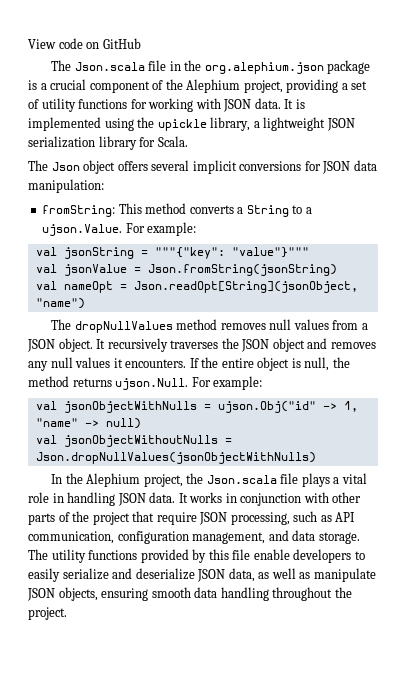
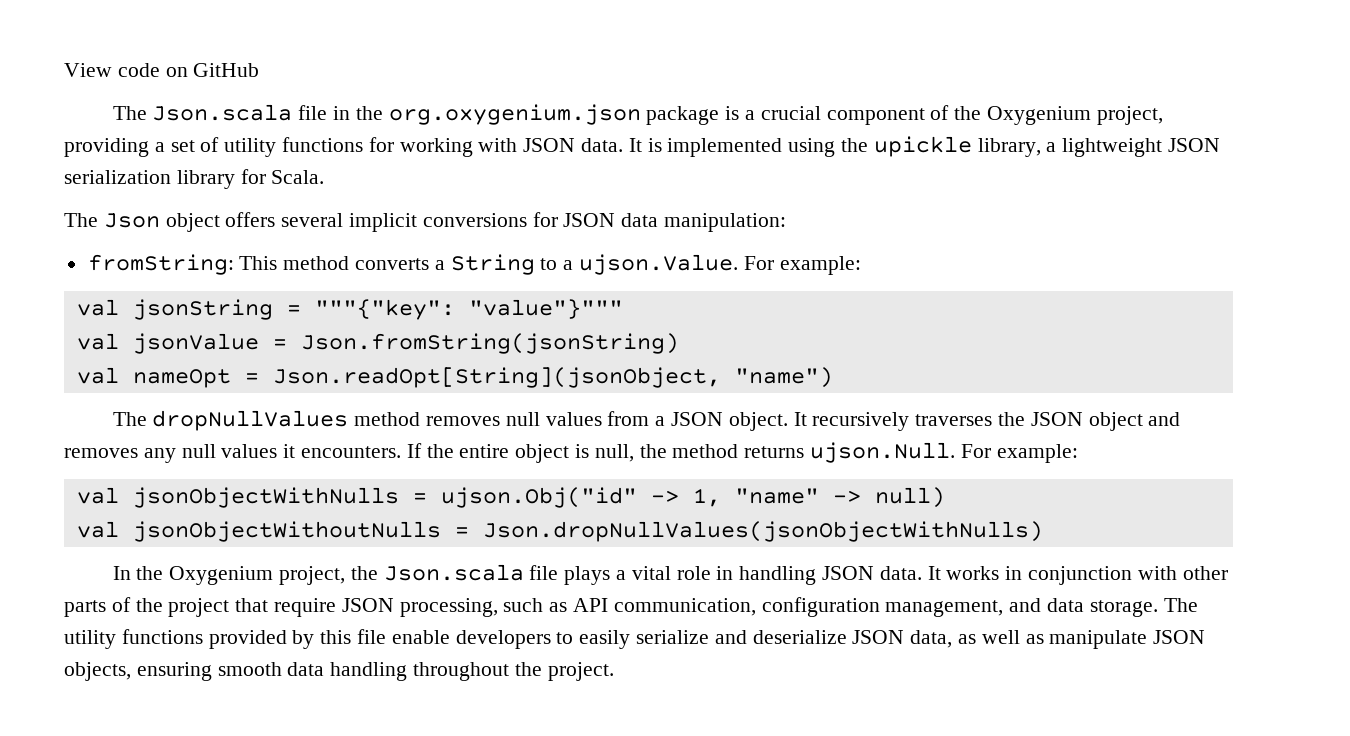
[204,62,324,74] org.alephium.json -> [388,104,641,125] org.oxygenium.json
[186,79,241,93] Alephium -> [987,106,1092,125] Oxygenium
[86,473,141,487] Alephium -> [169,566,274,585] Oxygenium

